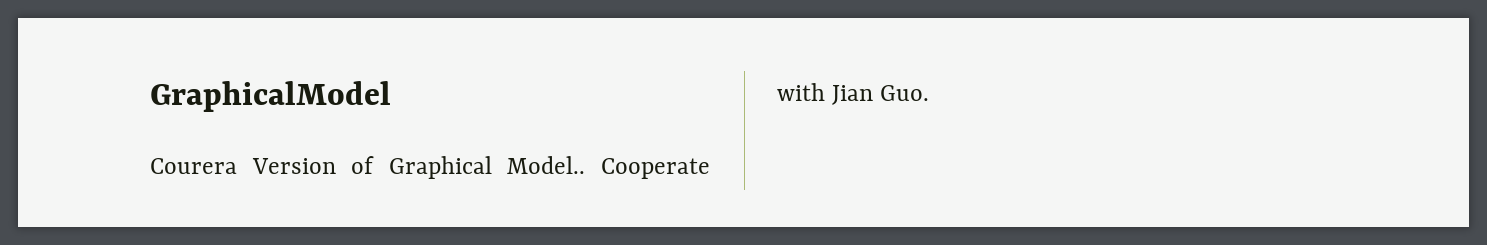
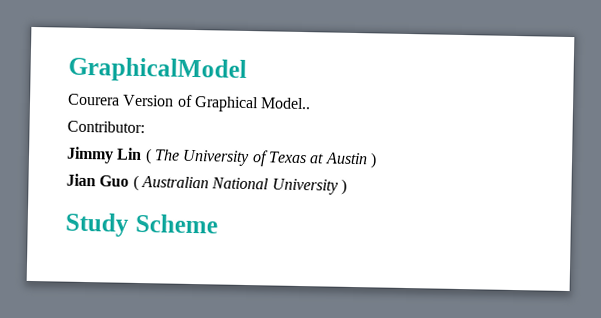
[601,158,710,179] [777,83,930,105] Cooperate with Jian Guo. -> [67,120,145,134] [66,146,377,169] [66,173,347,195] [65,212,218,237] // Contributor: // Jimmy Lin ( The University of Texas at Austin ) // Jian Guo ( Australian National University ) // Study Scheme

